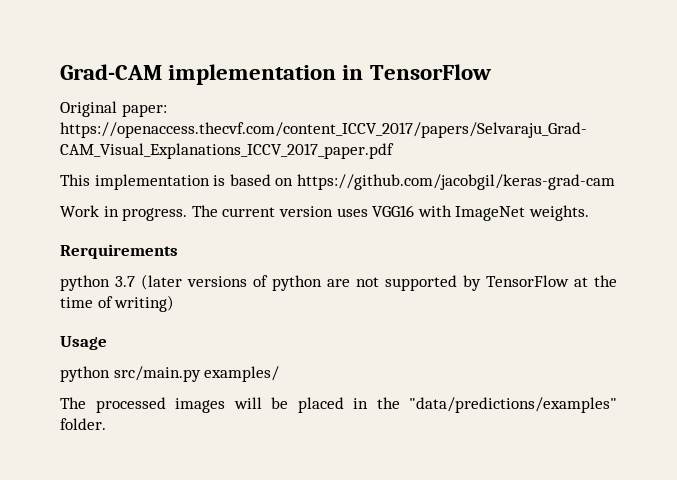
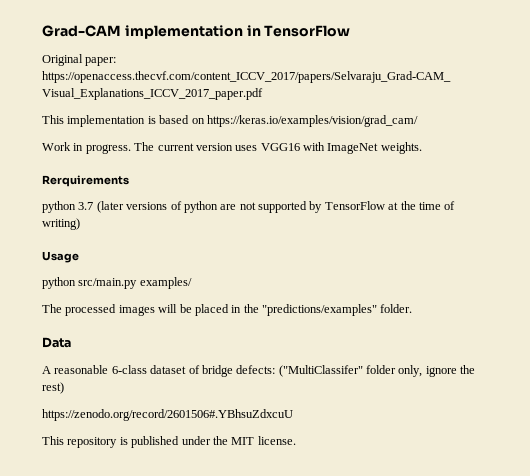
[296,174,615,190] https://github.com/jacobgil/keras-grad-cam -> [206,115,418,127] https://keras.io/examples/vision/grad_cam/
[409,397,617,413] "data/predictions/examples" -> [262,304,377,316] "predictions/examples"
(106, 424) none -> [42,337,71,348] [42,365,476,377] [42,382,64,394] [42,409,293,421] [42,436,296,448] // Data // A reasonable 6-class dataset of bridge defects: ("MultiClassifer" folder only, ignore the rest) // https://zenodo.org/record/2601506#.YBhsuZdxcuU // This repository is published under the MIT license.

